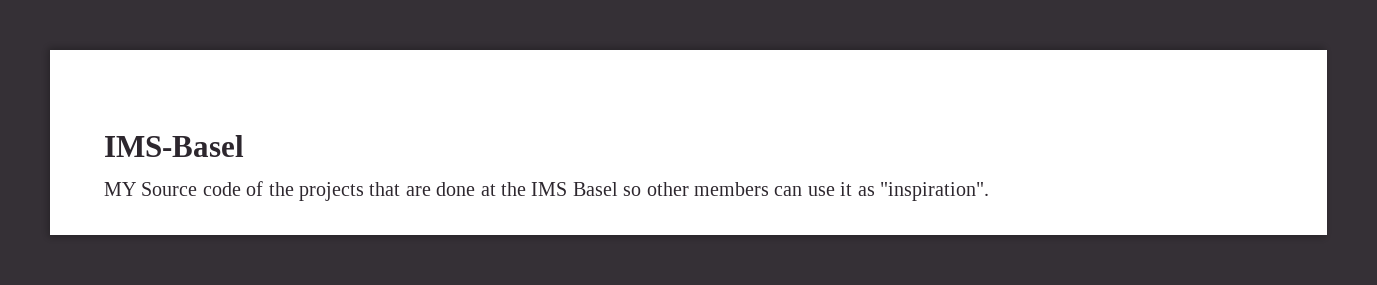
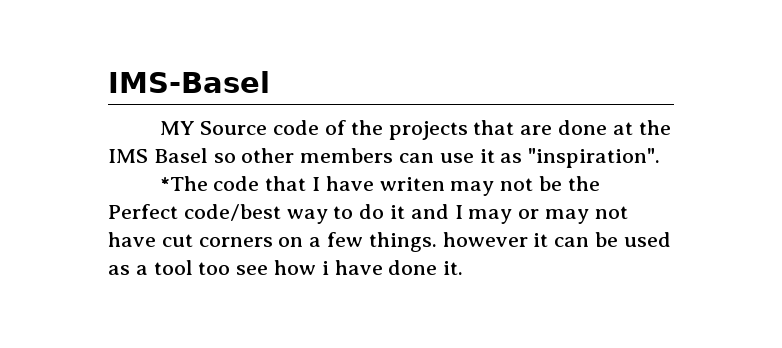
(989, 191) none -> [159,176,600,196] [108,204,628,224] [108,232,671,252] [108,260,464,275] // *The code that I have writen may not be the Perfect code/best way to do it and I may or may not have cut corners on a few things. however it can be used as a tool too see how i have done it.

